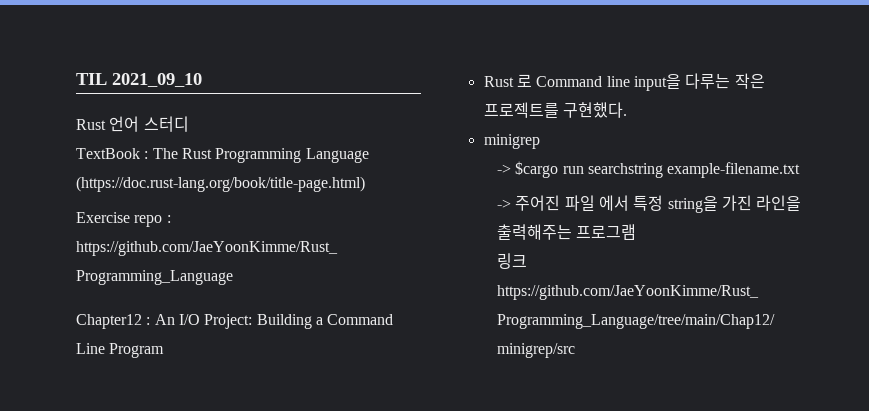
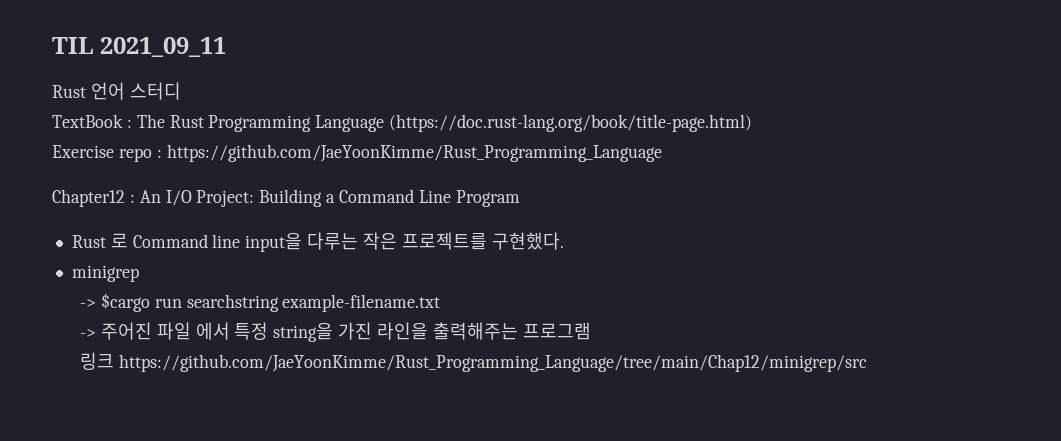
[112,73,202,87] 2021_09_10 -> [100,37,227,57] 2021_09_11

